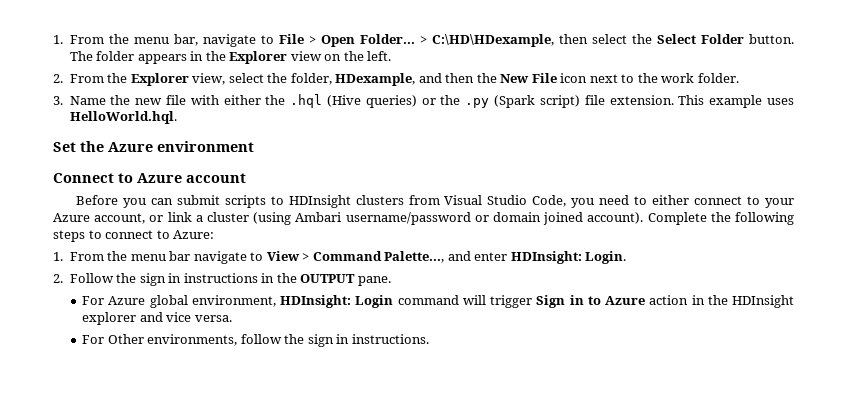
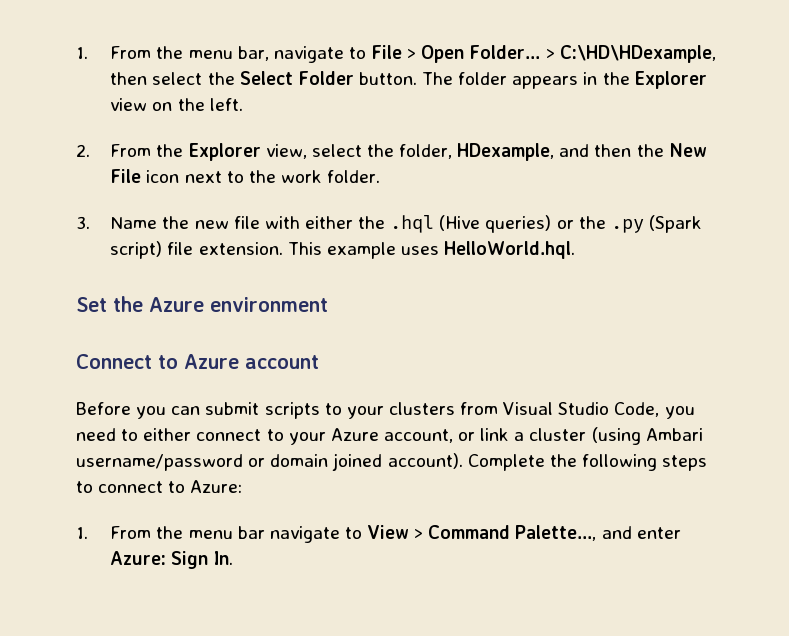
[288,195,351,208] HDInsight -> [346,406,384,419] your
[510,251,627,264] [53,273,391,286] [82,295,794,308] [82,312,232,325] [82,334,429,347] HDInsight: Login. // 2. Follow the sign in instructions in the OUTPUT pane. // For Azure global environment, HDInsight: Login command will trigger Sign in to Azure action in the HDInsight explorer and vice versa. // For Other environments, follow the sign in instructions. -> [110,551,233,569] Azure: Sign In.

